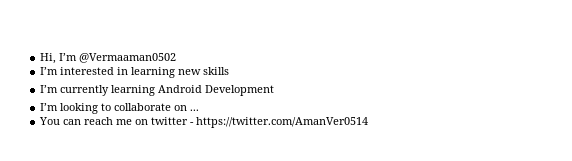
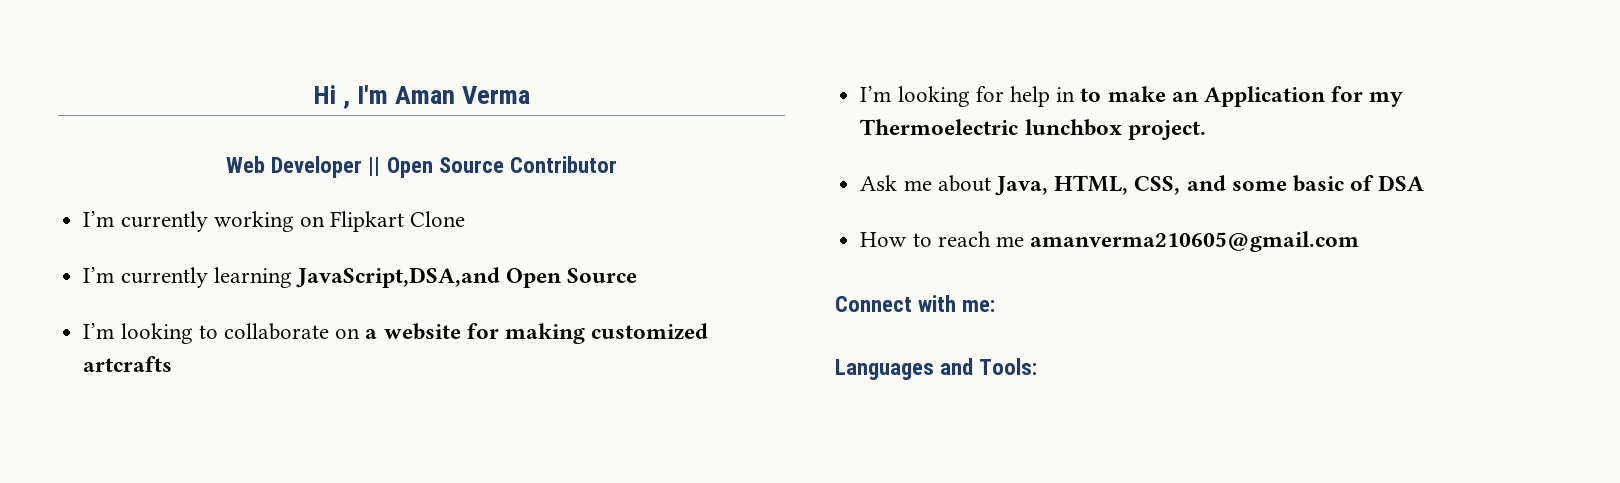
[40,53,177,64] [40,67,230,78] Hi, I’m @Vermaaman0502 // I’m interested in learning new skills -> [312,85,531,109] [226,156,617,178] [83,211,466,232] Hi , I'm Aman Verma // Web Developer || Open Source Contributor // I’m currently working on Flipkart Clone
[158,85,275,96] Android Development -> [295,267,638,288] JavaScript,DSA,and Open Source
[190,109,200,111] [39,117,369,128] ... // You can reach me on twitter - https://twitter.com/AmanVer0514 -> [365,323,709,344] [83,356,173,372] [860,86,1404,107] [860,119,1206,140] [860,175,1425,196] [860,231,1360,252] [835,295,996,312] [835,358,1038,380] a website for making customized artcrafts // I’m looking for help in to make an Application for my Thermoelectric lunchbox project. // Ask me about Java, HTML, CSS, and some basic of DSA // How to reach me amanverma210605@gmail.com // Connect with me: // Languages and Tools:

